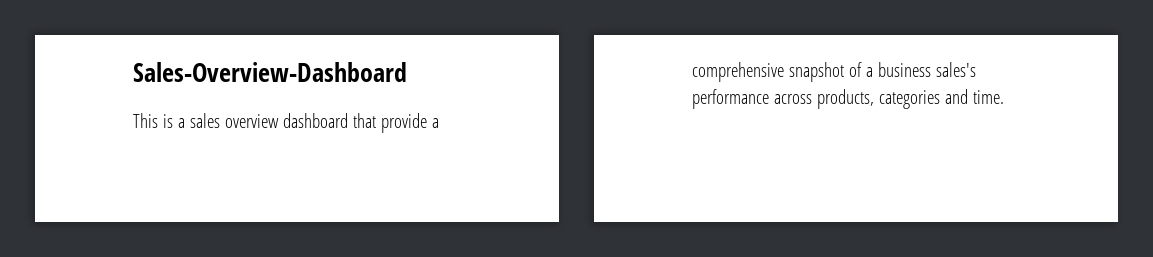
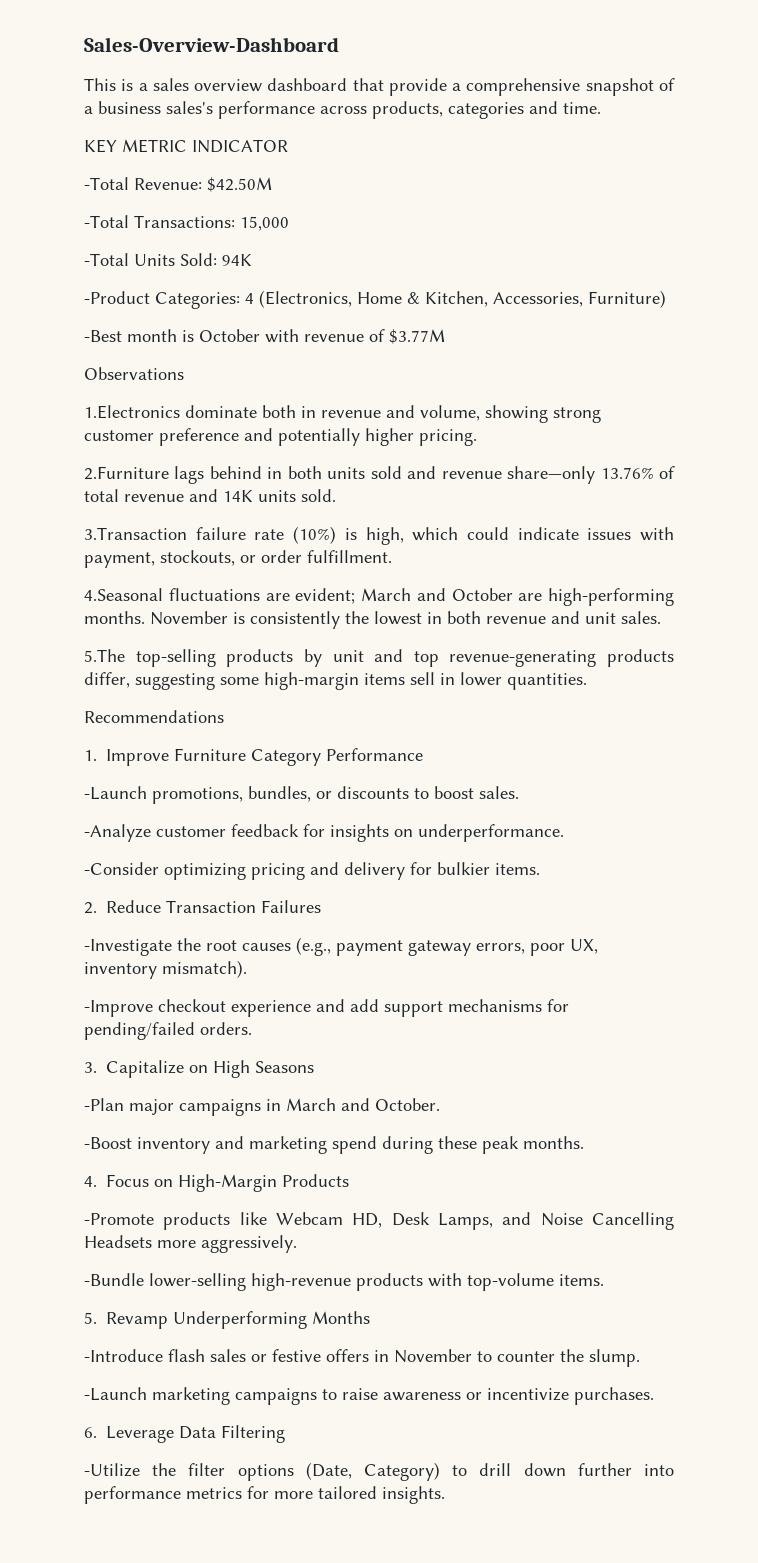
(1004, 97) none -> [84,139,288,153] [84,177,272,192] [84,215,289,231] [84,253,252,266] [84,290,666,309] [84,329,445,344] [84,367,184,380] [84,405,601,423] [84,428,477,446] [84,466,675,484] [84,489,336,502] [84,526,674,545] [84,550,392,568] [84,588,674,606] [84,611,661,629] [84,649,674,667] [84,672,587,690] [84,710,224,723] [84,748,424,766] [84,786,519,804] [84,824,564,842] [84,862,540,880] [84,900,322,914] [84,937,598,956] [84,960,247,979] [84,999,569,1017] [84,1022,252,1040] [84,1060,315,1078] [84,1098,440,1116] [84,1136,584,1154] [84,1174,350,1192] [84,1212,674,1230] [84,1235,297,1253] [84,1273,604,1291] [84,1311,371,1329] [84,1349,640,1367] [84,1387,654,1405] [84,1425,286,1443] [84,1462,674,1481] [84,1486,445,1504] // KEY METRIC INDICATOR // -Total Revenue: $42.50M // -Total Transactions: 15,000 // -Total Units Sold: 94K // -Product Categories: 4 (Electronics, Home & Kitchen, Accessories, Furniture) // -Best month is October with revenue of $3.77M // Observations // 1.Electronics dominate both in revenue and volume, showing strong customer preference and potentially higher pricing. // 2.Furniture lags behind in both units sold and revenue share—only 13.76% of total revenue and 14K units sold. // 3.Transaction failure rate (10%) is high, which could indicate issues with payment, stockouts, or order fulfillment. // 4.Seasonal fluctuations are evident; March and October are high-performing months. November is consistently the lowest in both revenue and unit sales. // 5.The top-selling products by unit and top revenue-generating products differ, suggesting some high-margin items sell in lower quantities. // Recommendations // 1. Improve Furniture Category Performance // -Launch promotions, bundles, or discounts to boost sales. // -Analyze customer feedback for insights on underperformance. // -Consider optimizing pricing and delivery for bulkier items. // 2. Reduce Transaction Failures // -Investigate the root causes (e.g., payment gateway errors, poor UX, inventory mismatch). // -Improve checkout experience and add support mechanisms for pending/failed orders. // 3. Capitalize on High Seasons // -Plan major campaigns in March and October. // -Boost inventory and marketing spend during these peak months. // 4. Focus on High-Margin Products // -Promote products like Webcam HD, Desk Lamps, and Noise Cancelling Headsets more aggressively. // -Bundle lower-selling high-revenue products with top-volume items. // 5. Revamp Underperforming Months // -Introduce flash sales or festive offers in November to counter the slump. // -Launch marketing campaigns to raise awareness or incentivize purchases. // 6. Leverage Data Filtering // -Utilize the filter options (Date, Category) to drill down further into performance metrics for more tailored insights.

